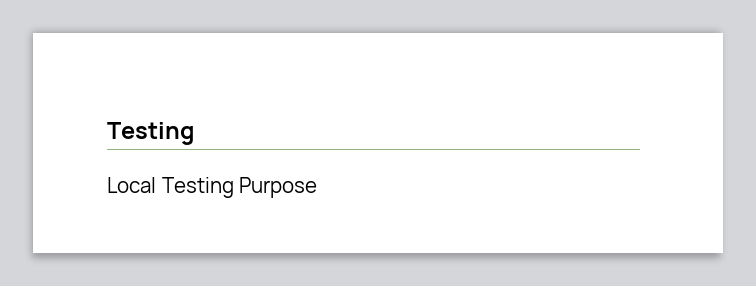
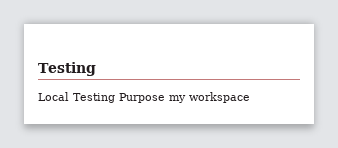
(318, 187) none -> [169,92,250,103] my workspace

